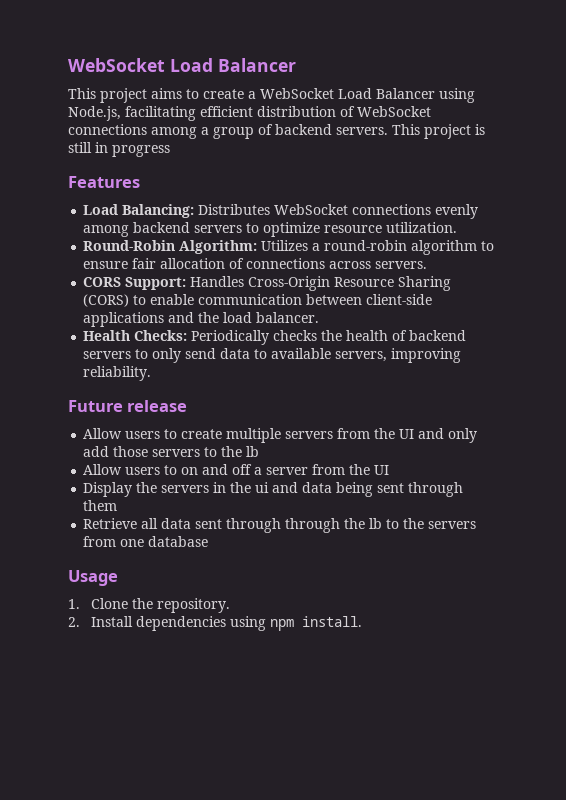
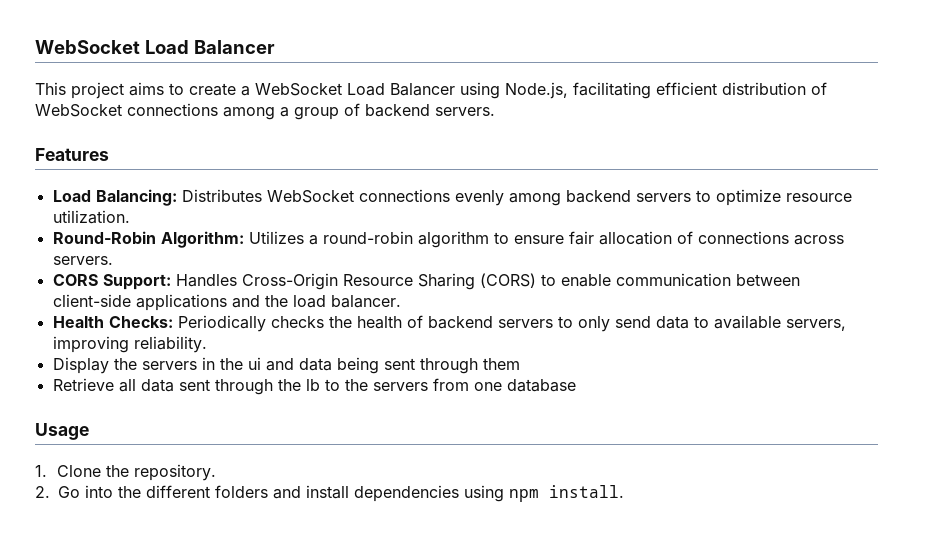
[392,124,485,139] [68,142,170,157] This project is still in progress -> (495, 111) none
[68,400,188,412] [83,428,478,443] [83,446,260,457] [83,464,390,475] // Future release // Allow users to create multiple servers from the UI and only add those servers to the lb // Allow users to on and off a server from the UI -> (207, 344) none
[285,518,341,533] through -> (273, 387) none
[90,616,133,627] Install -> [58,485,349,499] Go into the different folders and install

